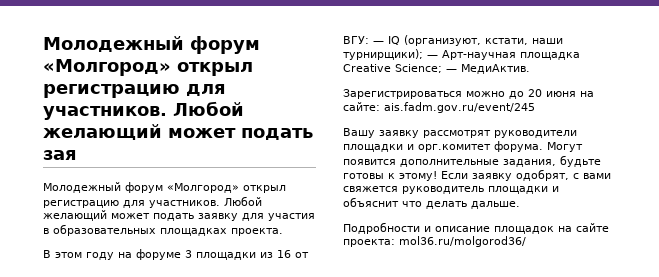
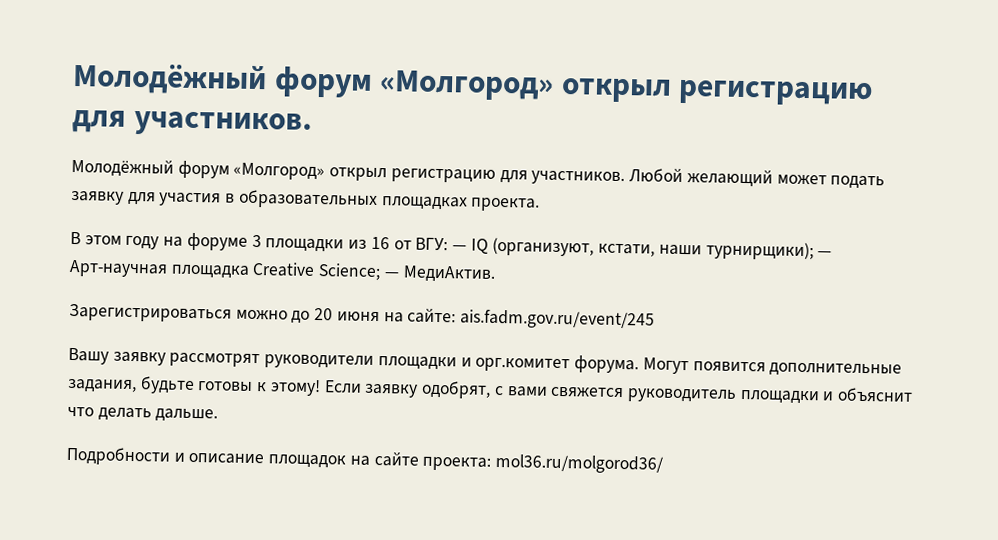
[43,36,260,54] [43,59,253,76] [43,84,226,98] [43,101,244,120] [43,124,313,140] [43,150,77,160] [43,182,121,193] Молодежный форум «Молгород» открыл регистрацию для участников. Любой желающий может подать зая // Молодежный -> [72,62,874,107] [72,109,312,137] [71,158,174,178] Молодёжный форум «Молгород» открыл регистрацию для участников. // Молодёжный

